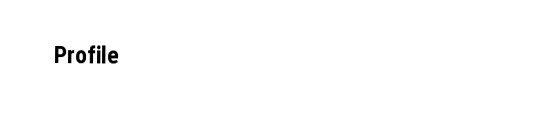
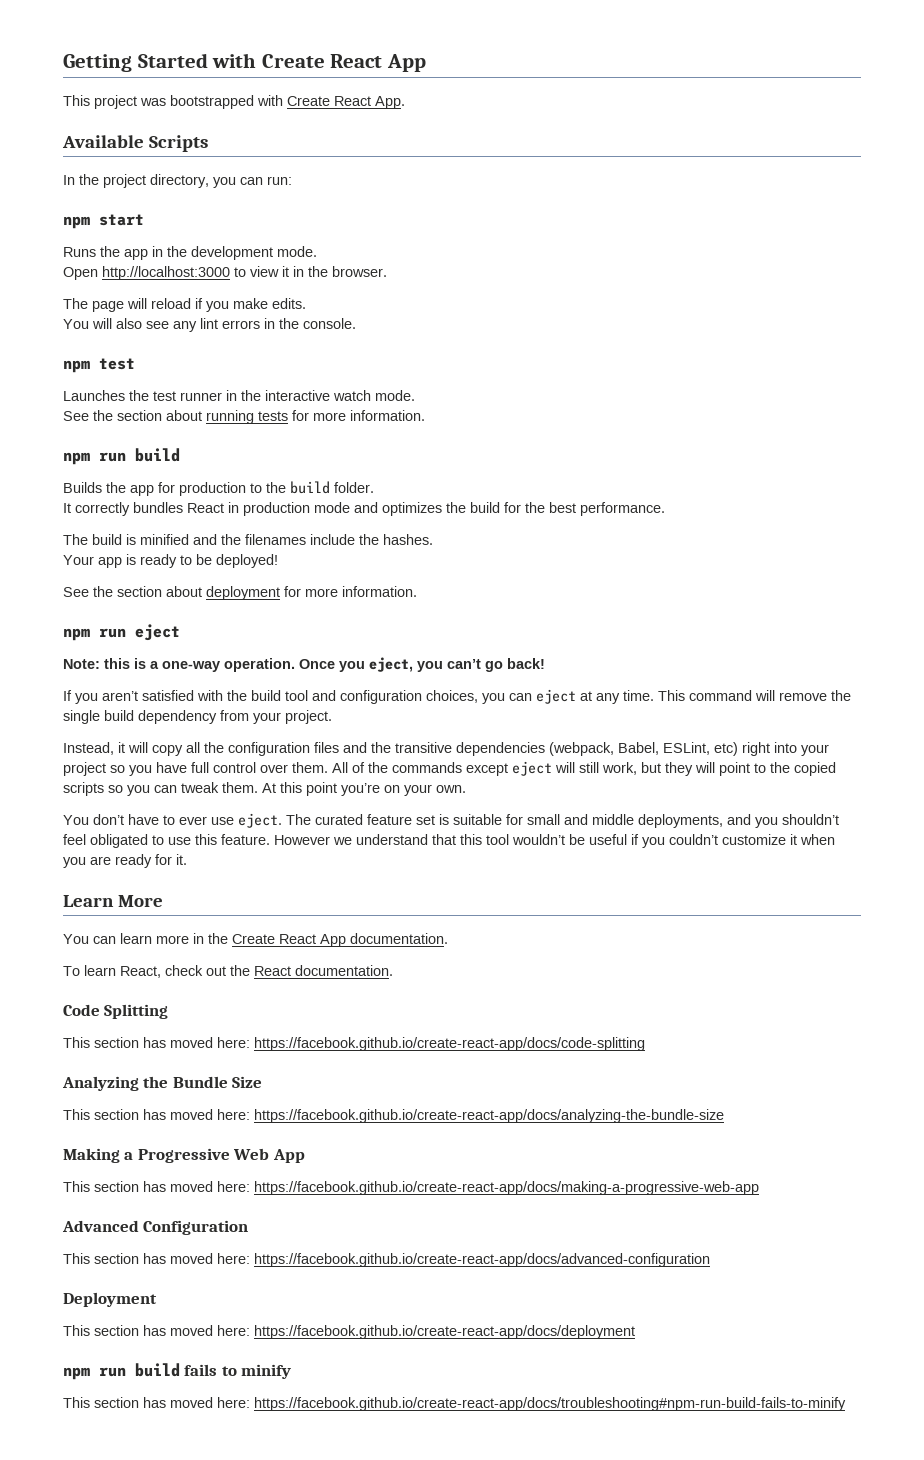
[54,44,120,64] Profile -> [63,53,426,72] [63,95,405,109] [62,135,208,152] [63,174,292,188] [63,214,144,229] [63,246,317,260] [63,266,387,280] [63,298,306,312] [63,318,356,332] [63,358,135,373] [63,390,415,401] [63,410,425,424] [63,448,180,465] [63,481,374,496] [63,502,665,516] [63,534,433,545] [63,554,278,568] [63,586,417,600] [63,624,180,641] [63,657,545,672] [63,689,851,704] [63,710,332,724] [63,742,829,756] [63,761,836,776] [63,782,466,796] [63,813,839,828] [63,834,835,848] [63,854,187,868] [63,895,163,907] [63,933,448,947] [63,965,393,978] [63,1004,169,1019] [63,1037,645,1051] [62,1076,263,1091] [63,1109,724,1123] [63,1148,305,1163] [63,1181,759,1195] [62,1220,249,1235] [63,1253,710,1267] [63,1292,157,1307] [63,1325,635,1339] [63,1363,292,1380] [63,1397,846,1411] Getting Started with Create React App // This project was bootstrapped with Create React App. // Available Scripts // In the project directory, you can run: // npm start // Runs the app in the development mode. // Open http://localhost:3000 to view it in the browser. // The page will reload if you make edits. // You will also see any lint errors in the console. // npm test // Launches the test runner in the interactive watch mode. // See the section about running tests for more information. // npm run build // Builds the app for production to the build folder. // It correctly bundles React in production mode and optimizes the build for the best performance. // The build is minified and the filenames include the hashes. // Your app is ready to be deployed! // See the section about deployment for more information. // npm run eject // Note: this is a one-way operation. Once you eject, you can’t go back! // If you aren’t satisfied with the build tool and configuration choices, you can eject at any time. This command will remove the single build dependency from your project. // Instead, it will copy all the configuration files and the transitive dependencies (webpack, Babel, ESLint, etc) right into your project so you have full control over them. All of the commands except eject will still work, but they will point to the copied scripts so you can tweak them. At this point you’re on your own. // You don’t have to ever use eject. The curated feature set is suitable for small and middle deployments, and you shouldn’t feel obligated to use this feature. However we understand that this tool wouldn’t be useful if you couldn’t customize it when you are ready for it. // Learn More // You can learn more in the Create React App documentation. // To learn React, check out the React documentation. // Code Splitting // This section has moved here: https://facebook.github.io/create-react-app/docs/code-splitting // Analyzing the Bundle Size // This section has moved here: https://facebook.github.io/create-react-app/docs/analyzing-the-bundle-size // Making a Progressive Web App // This section has moved here: https://facebook.github.io/create-react-app/docs/making-a-progressive-web-app // Advanced Configuration // This section has moved here: https://facebook.github.io/create-react-app/docs/advanced-configuration // Deployment // This section has moved here: https://facebook.github.io/create-react-app/docs/deployment // npm run build fails to minify // This section has moved here: https://facebook.github.io/create-react-app/docs/troubleshooting#npm-run-build-fails-to-minify

